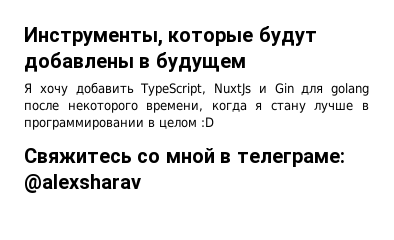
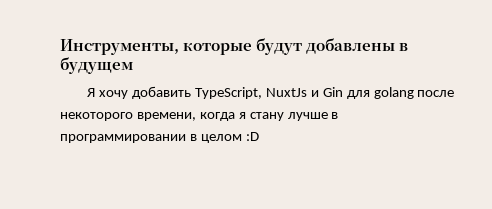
[24,148,345,167] [24,174,141,193] // Свяжитесь со мной в телеграме: @alexsharav -> (259, 136) none

